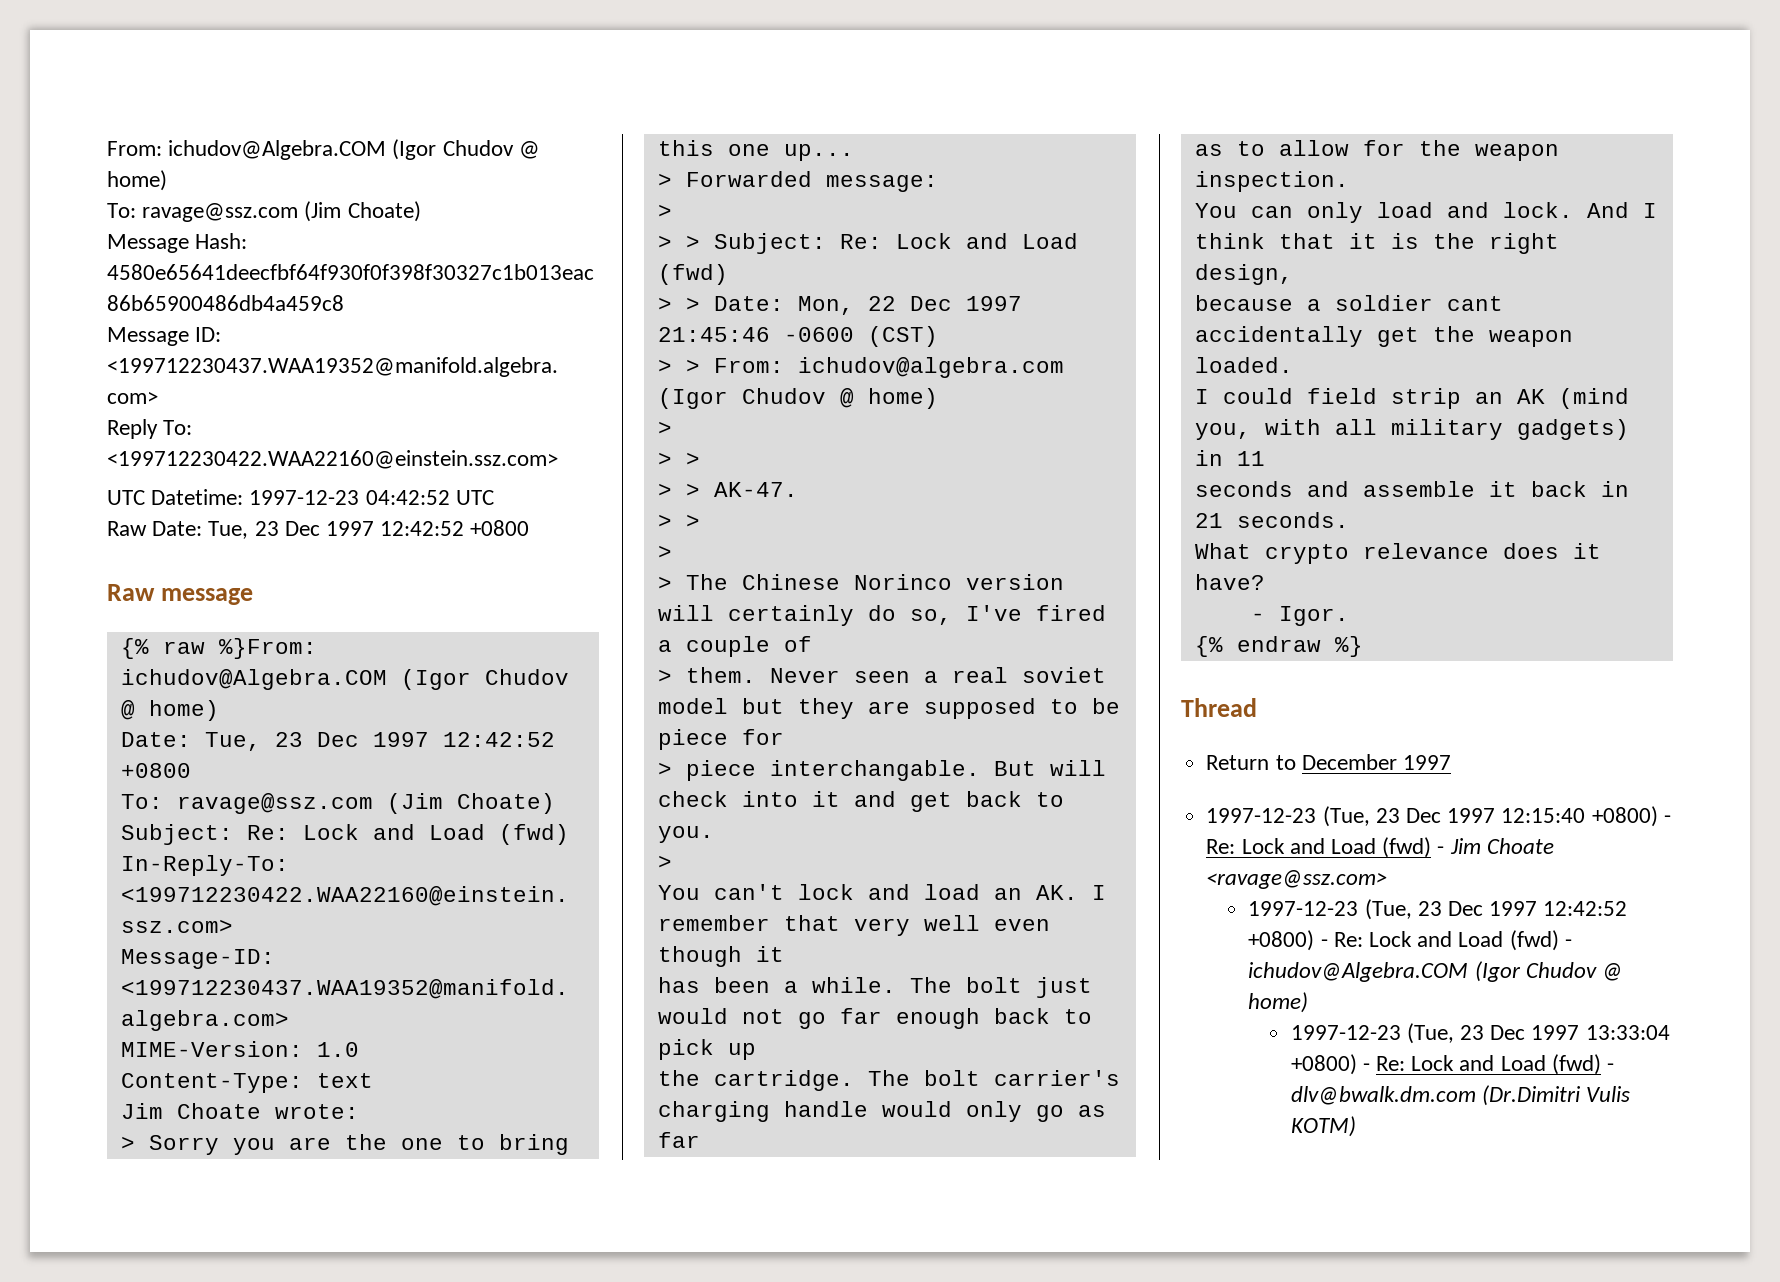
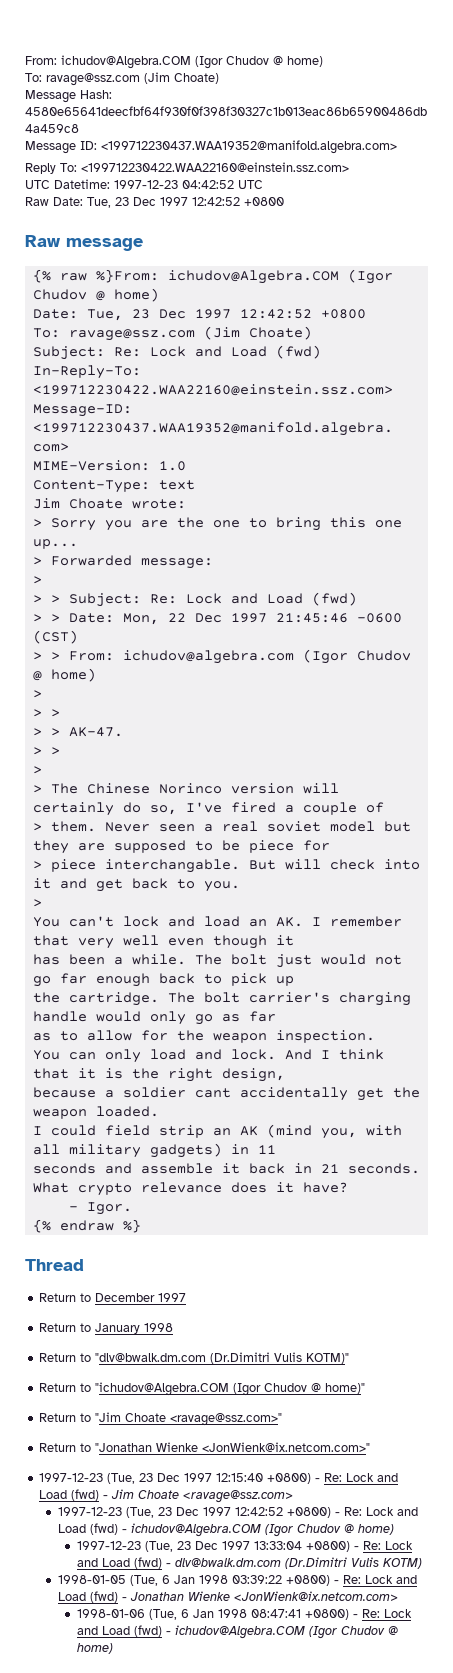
(1451, 762) none -> [39,1323,174,1334] [39,1352,350,1364] [39,1382,366,1396] [39,1412,283,1426] [39,1442,371,1452] // Return to January 1998 // Return to "dlv@bwalk.dm.com (Dr.Dimitri Vulis KOTM)" // Return to "ichudov@Algebra.COM (Igor Chudov @ home)" // Return to "Jim Choate <ravage@ssz.com>" // Return to "Jonathan Wienke <JonWienk@ix.netcom.com>"
(1356, 1126) none -> [58,1575,418,1586] [58,1591,399,1603] [76,1609,412,1620] [76,1625,398,1639] [76,1643,113,1654] // 1998-01-05 (Tue, 6 Jan 1998 03:39:22 +0800) - Re: Lock and Load (fwd) - Jonathan Wienke <JonWienk@ix.netcom.com> // 1998-01-06 (Tue, 6 Jan 1998 08:47:41 +0800) - Re: Lock and Load (fwd) - ichudov@Algebra.COM (Igor Chudov @ home)

